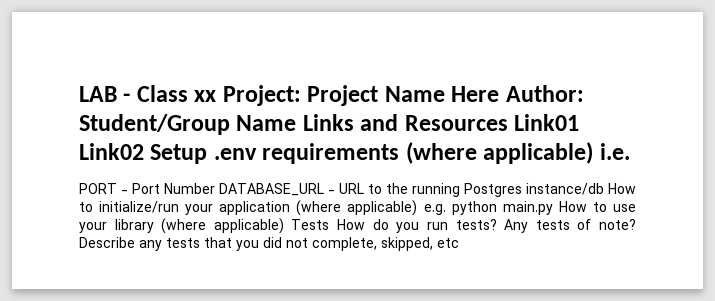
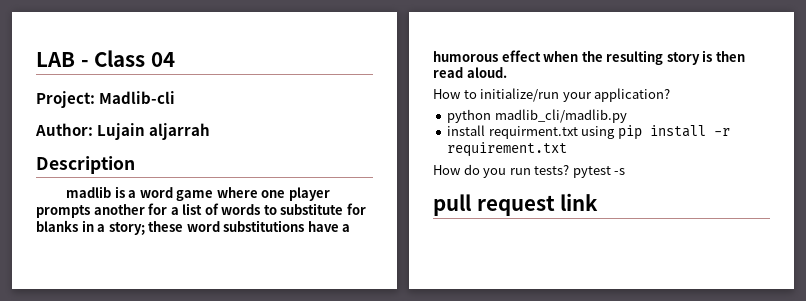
[194,85,584,106] [79,114,580,135] [79,142,630,164] [79,183,636,197] [79,200,636,216] [79,218,330,234] xx Project: Project Name Here Author: Student/Group Name Links and Resources Link01 Link02 Setup .env requirements (where applicable) i.e. // PORT - Port Number DATABASE_URL - URL to the running Postgres instance/db How to initialize/run your application (where applicable) e.g. python main.py How to use your library (where applicable) Tests -> [150,52,175,67] [36,91,176,108] [35,123,211,140] [36,156,135,174] [66,186,330,201] [36,203,366,218] [36,220,351,235] [433,50,745,65] [433,67,507,78] [433,88,671,102] [447,109,627,123] [447,125,730,140] [447,142,568,157] 04 // Project: Madlib-cli // Author: Lujain aljarrah // Description // madlib is a word game where one player prompts another for a list of words to substitute for blanks in a story; these word substitutions have a humorous effect when the resulting story is then read aloud. // How to initialize/run your application? // python madlib_cli/madlib.py // install requirment.txt using pip install -r requirement.txt //
[504,219,637,233] [79,237,459,251] Any tests of note? Describe any tests that you did not complete, skipped, etc -> [572,166,626,178] [433,193,599,216] pytest -s // pull request link

